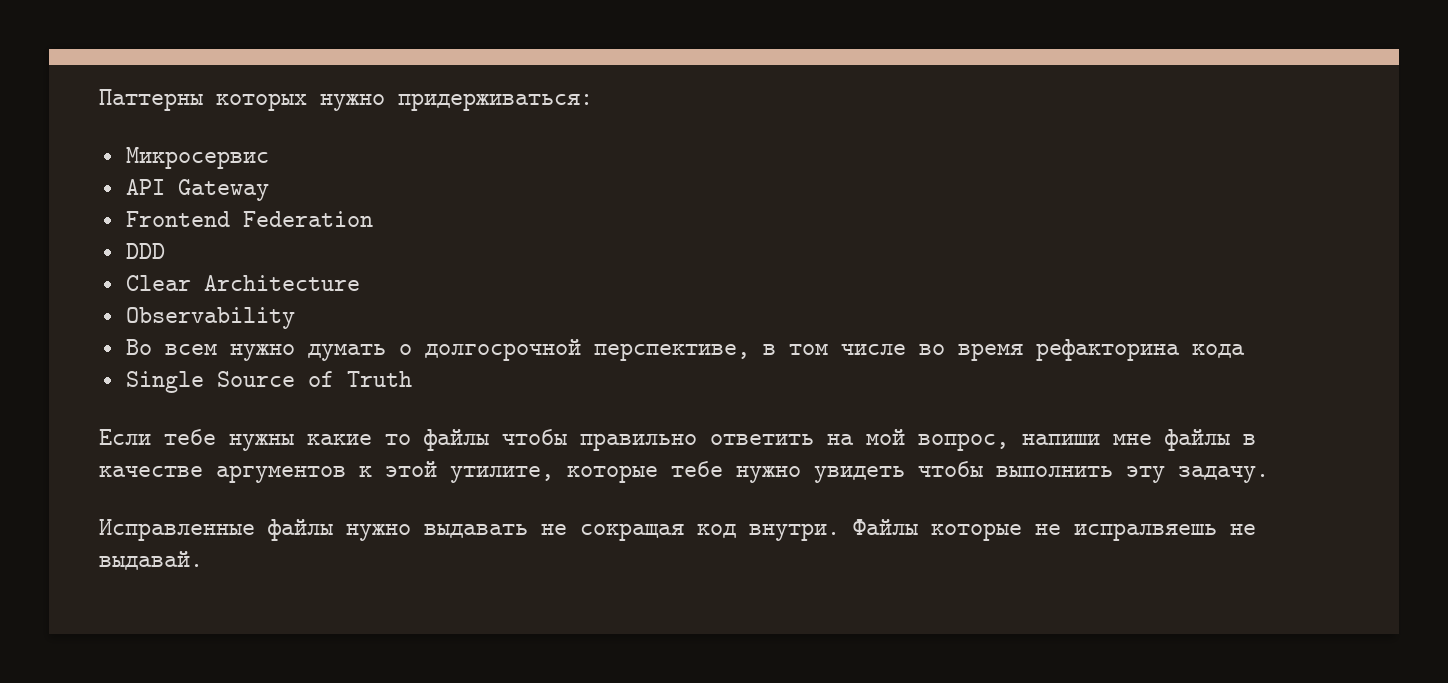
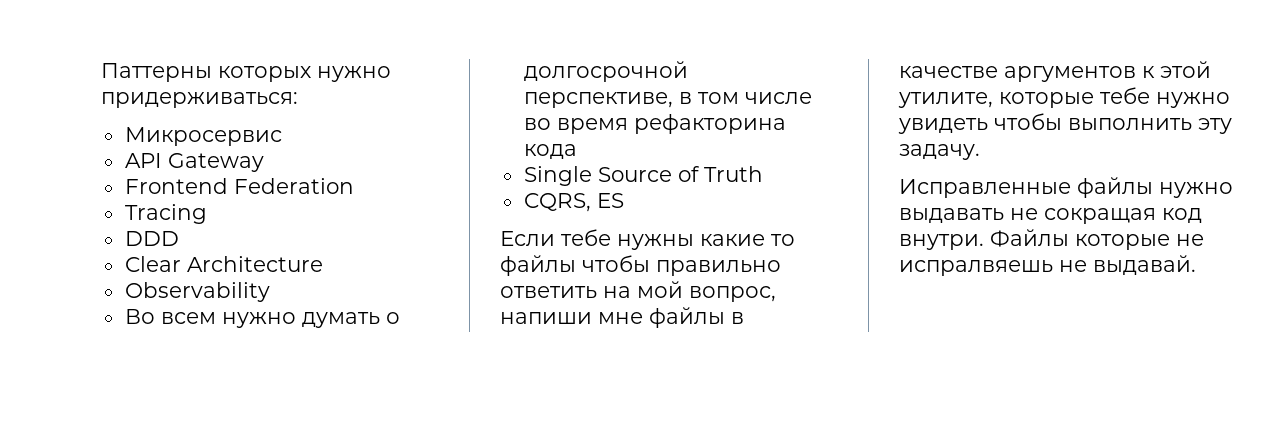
(373, 219) none -> [124,204,207,224] // Tracing
(412, 379) none -> [523,193,624,212] // CQRS, ES

